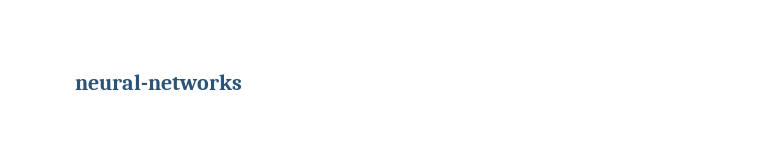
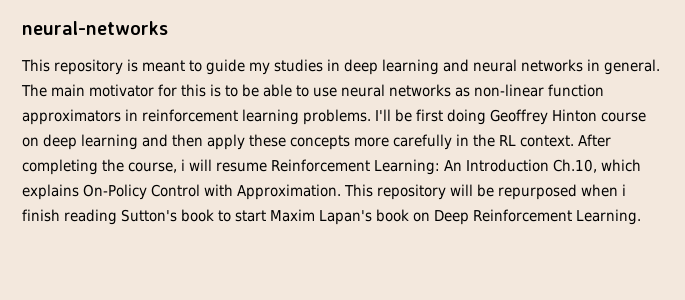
(242, 82) none -> [21,59,660,75] [21,84,604,97] [22,109,646,125] [22,134,611,150] [22,159,641,175] [22,184,626,200] [22,209,641,225] // This repository is meant to guide my studies in deep learning and neural networks in general. The main motivator for this is to be able to use neural networks as non-linear function approximators in reinforcement learning problems. I'll be first doing Geoffrey Hinton course on deep learning and then apply these concepts more carefully in the RL context. After completing the course, i will resume Reinforcement Learning: An Introduction Ch.10, which explains On-Policy Control with Approximation. This repository will be repurposed when i finish reading Sutton's book to start Maxim Lapan's book on Deep Reinforcement Learning.

